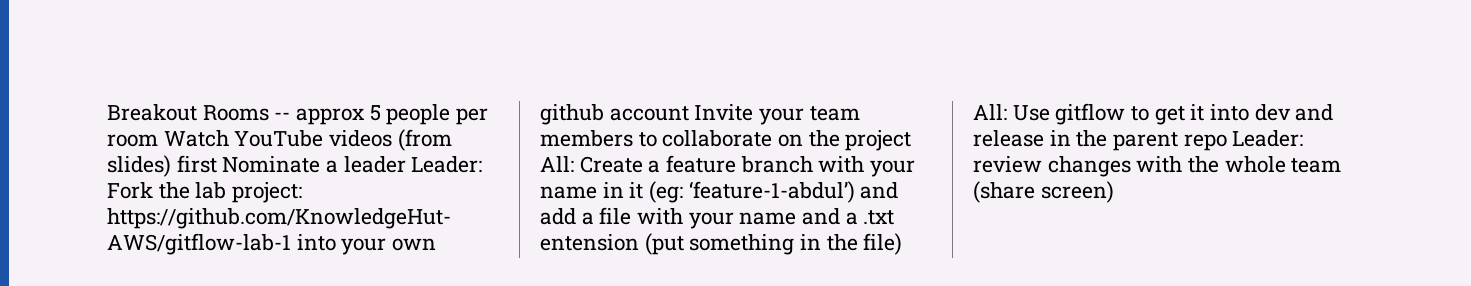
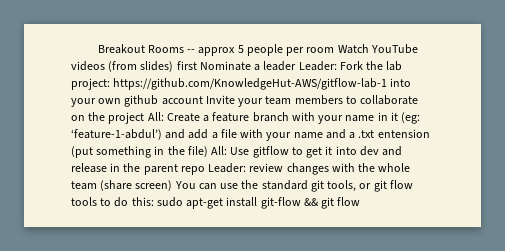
(1114, 192) none -> [174,180,413,192] [71,197,361,209] You can use the standard git tools, or git flow tools to do this: sudo apt-get install git-flow && git flow

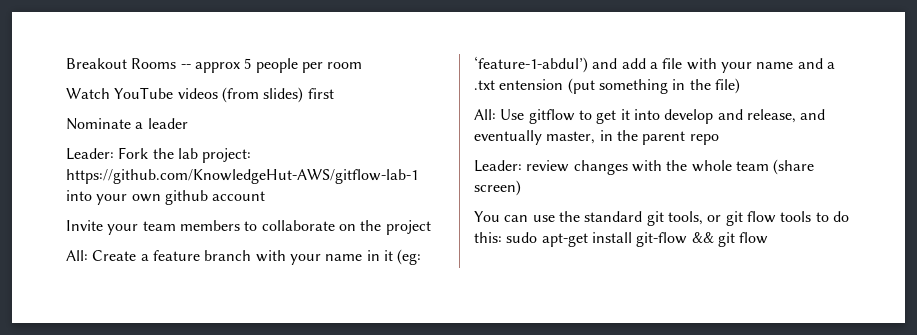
(335, 50) none -> (363, 65) //
(197, 65) none -> (334, 93) //
(297, 66) none -> (188, 123) //
(203, 100) none -> (266, 196) //
(145, 118) none -> (431, 227) //
(208, 151) none -> (740, 86) //
[359,146,403,156] [71,163,107,173] dev and release -> [664,109,826,124] [474,130,596,145] develop and release, and eventually master,
(205, 170) none -> (719, 139) //
(173, 185) none -> (521, 188) //

